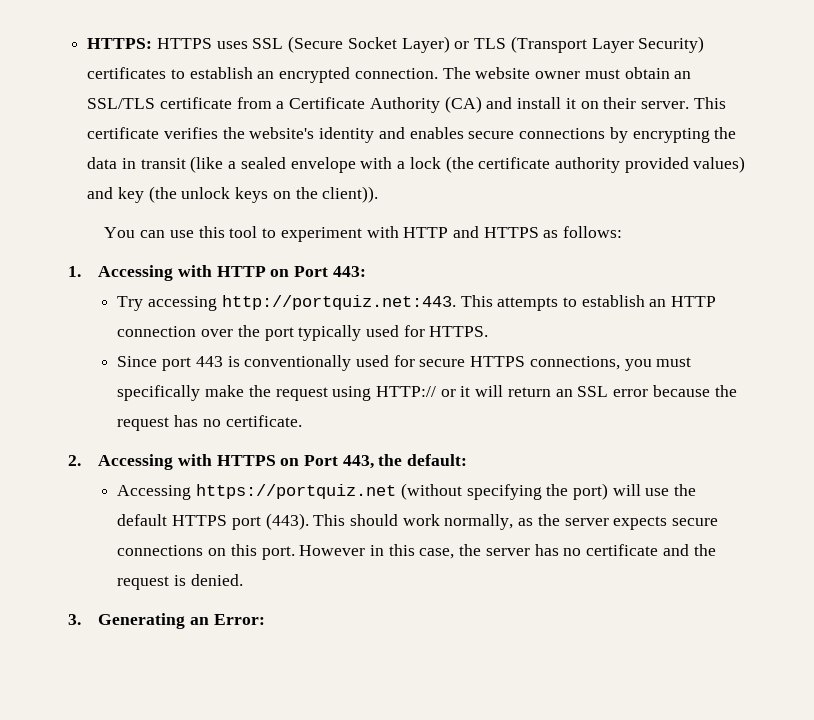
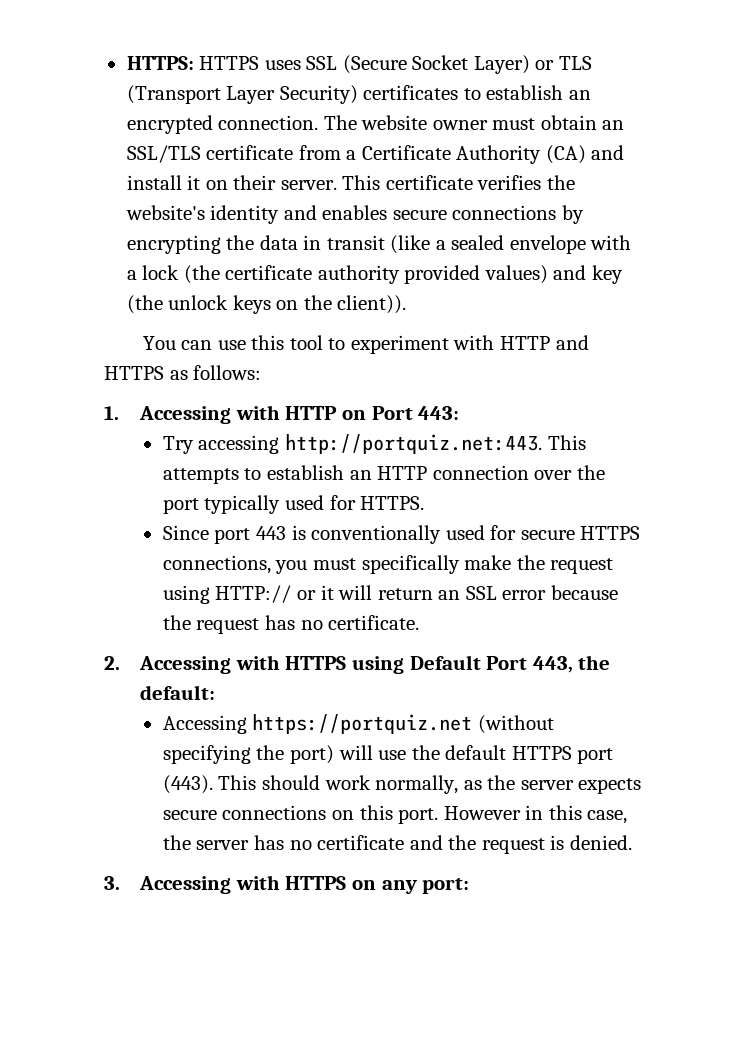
[280,458,300,466] on -> [351,655,481,674] using Default
[98,613,265,629] Generating an Error: -> [139,875,470,894] Accessing with HTTPS on any port:

